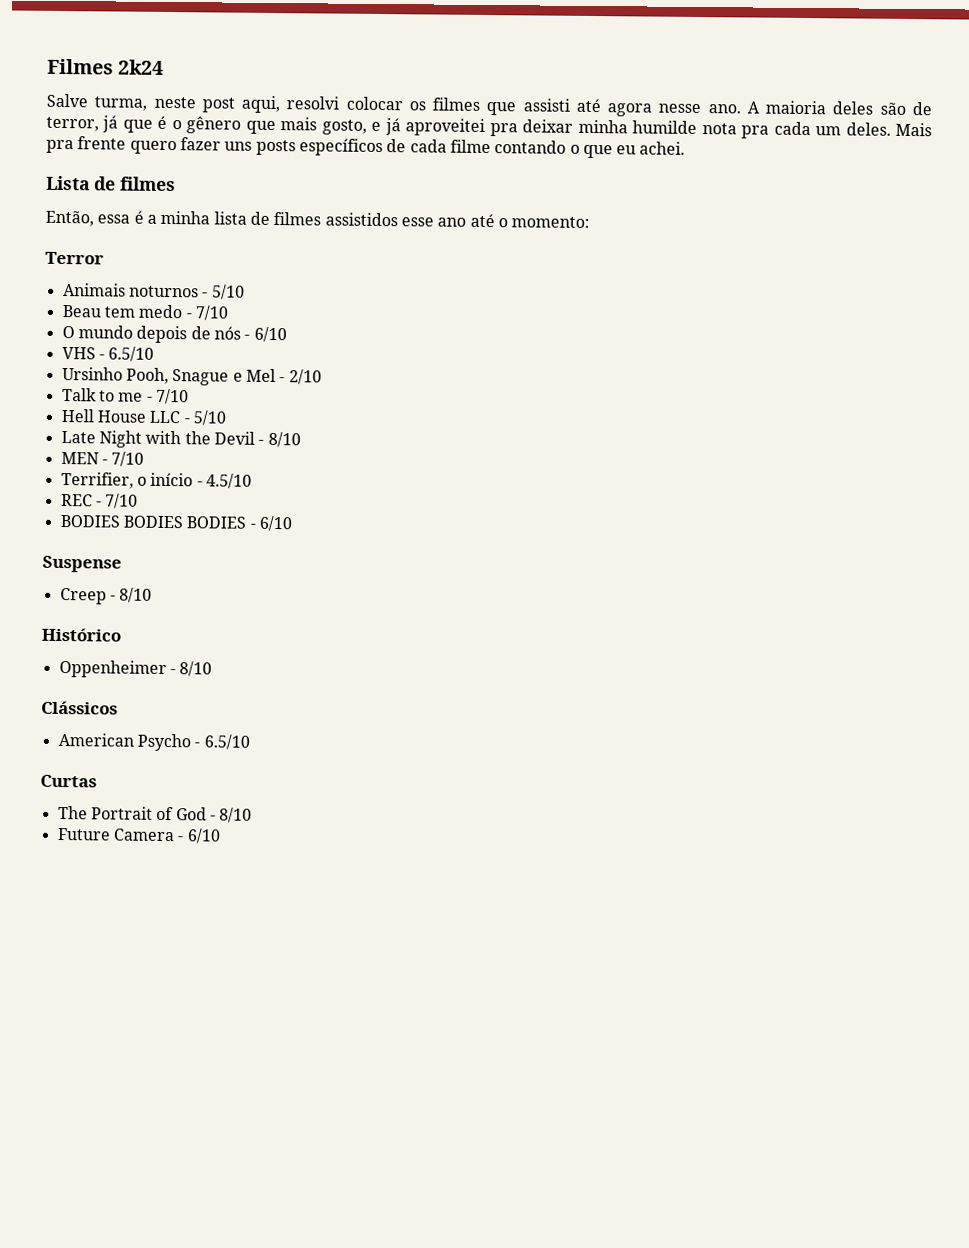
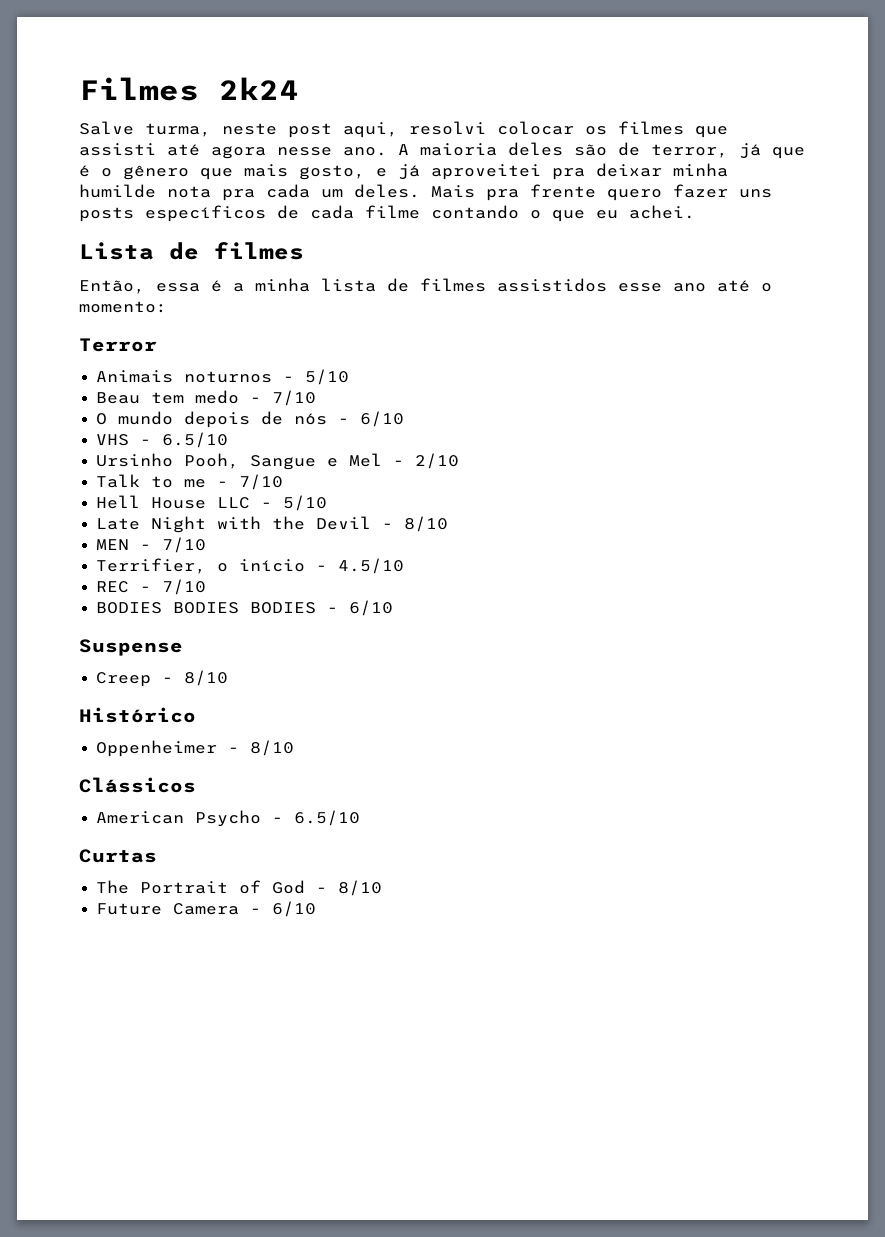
[172,369,230,386] Snague -> [250,455,317,470] Sangue

